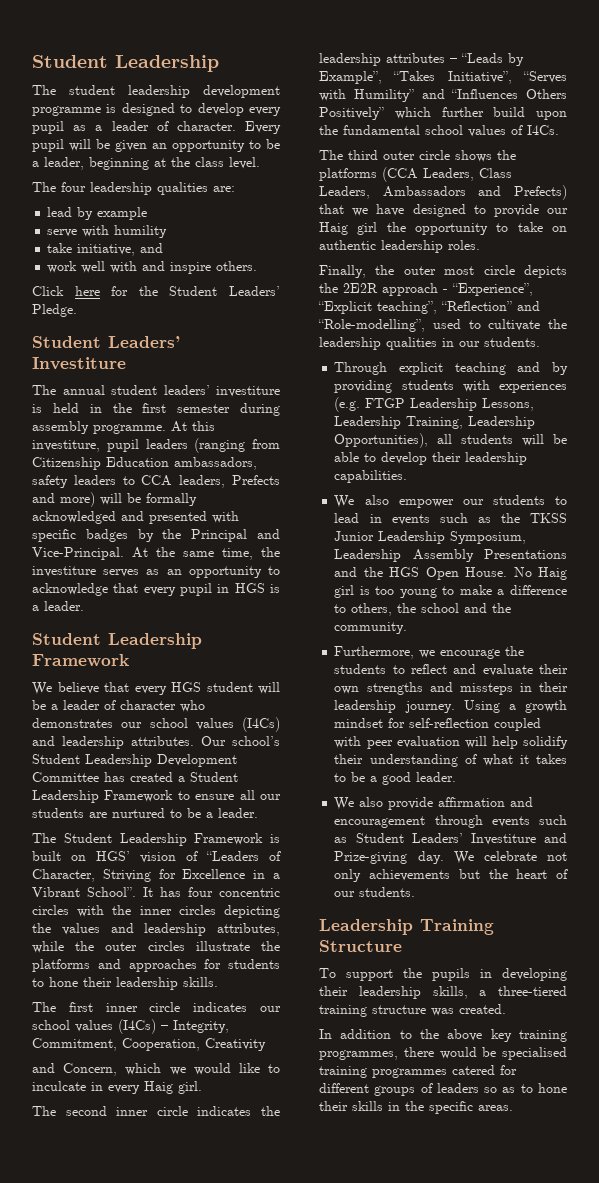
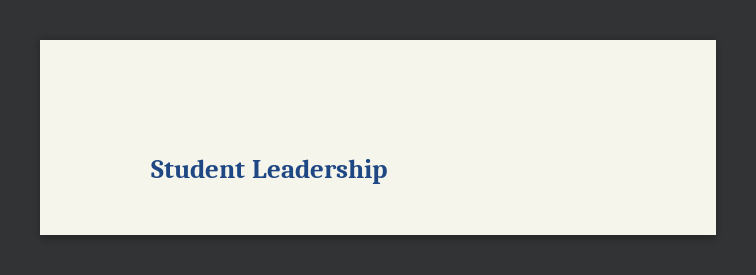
[32,55,219,72] [32,85,280,98] [32,103,281,116] [32,121,281,134] [32,139,280,152] [32,157,260,170] [32,182,235,195] [47,207,148,220] [47,225,168,238] [47,243,164,256] [47,261,258,274] [32,286,280,296] [32,304,77,317] [32,336,180,348] [32,357,126,370] [32,385,280,397] [32,403,280,416] [32,421,215,434] [32,438,280,453] [32,457,257,470] [32,475,280,488] [32,492,197,507] [32,511,239,524] [32,529,280,542] [32,547,280,560] [32,566,280,578] [32,583,280,596] [32,601,84,611] [32,633,202,649] [32,654,129,667] [32,682,280,695] [32,700,205,712] [32,717,280,732] [32,736,280,749] [32,754,237,767] [32,772,238,782] [32,790,281,803] [32,808,258,818] [32,833,280,846] [32,851,281,863] [32,869,280,882] [32,887,280,897] [32,905,280,918] [32,923,280,936] [32,941,280,953] [32,959,280,972] [32,977,218,990] [32,1002,281,1012] [32,1019,229,1034] [32,1038,266,1051] [32,1063,280,1076] [32,1081,202,1094] [32,1106,280,1116] [319,53,524,66] [319,71,567,84] [319,89,567,102] [319,107,567,120] [319,125,559,137] [319,150,516,162] [319,167,512,182] [319,185,567,200] [319,204,568,217] [319,222,567,235] [319,240,480,253] [319,265,567,278] [319,283,533,296] [318,301,540,314] [318,319,567,332] [319,337,540,350] [334,362,568,375] [334,380,567,393] [334,397,535,412] [334,416,536,429] [334,433,567,448] [334,452,528,465] [334,470,408,483] [334,495,567,508] [334,513,567,525] [334,531,527,544] [334,549,567,562] [334,567,567,580] [334,585,567,598] [334,603,512,616] [334,622,408,634] [334,646,525,659] [334,664,568,676] [334,682,568,695] [334,700,567,713] [334,718,542,731] [334,736,568,749] [334,754,567,767] [334,772,457,785] [334,797,534,810] [334,815,567,828] [334,833,567,845] [334,851,567,864] [334,869,568,882] [334,887,416,897] [319,919,494,935] [319,940,402,952] [319,968,567,981] [319,986,567,999] [319,1004,506,1017] [319,1029,567,1042] [319,1047,567,1060] [319,1065,517,1078] [319,1083,567,1096] [319,1101,513,1114] Student Leadership // The student leadership development programme is designed to develop every pupil as a leader of character. Every pupil will be given an opportunity to be a leader, beginning at the class level. // The four leadership qualities are: // lead by example // serve with humility // take initiative, and // work well with and inspire others. // Click here for the Student Leaders’ Pledge. // Student Leaders’ Investiture // The annual student leaders’ investiture is held in the first semester during assembly programme. At this investiture, pupil leaders (ranging from Citizenship Education ambassadors, safety leaders to CCA leaders, Prefects and more) will be formally acknowledged and presented with specific badges by the Principal and Vice-Principal. At the same time, the investiture serves as an opportunity to acknowledge that every pupil in HGS is a leader. // Student Leadership Framework // We believe that every HGS student will be a leader of character who demonstrates our school values (I4Cs) and leadership attributes. Our school’s Student Leadership Development Committee has created a Student Leadership Framework to ensure all our students are nurtured to be a leader. // The Student Leadership Framework is built on HGS’ vision of “Leaders of Character, Striving for Excellence in a Vibrant School”. It has four concentric circles with the inner circles depicting the values and leadership attributes, while the outer circles illustrate the platforms and approaches for students to hone their leadership skills. // The first inner circle indicates our school values (I4Cs) – Integrity, Commitment, Cooperation, Creativity // and Concern, which we would like to inculcate in every Haig girl. // The second inner circle indicates the leadership attributes – “Leads by Example”, “Takes Initiative”, “Serves with Humility” and “Influences Others Positively” which further build upon the fundamental school values of I4Cs. // The third outer circle shows the platforms (CCA Leaders, Class Leaders, Ambassadors and Prefects) that we have designed to provide our Haig girl the opportunity to take on authentic leadership roles. // Finally, the outer most circle depicts the 2E2R approach - “Experience”, “Explicit teaching”, “Reflection” and “Role-modelling”, used to cultivate the leadership qualities in our students. // Through explicit teaching and by providing students with experiences (e.g. FTGP Leadership Lessons, Leadership Training, Leadership Opportunities), all students will be able to develop their leadership capabilities. // We also empower our students to lead in events such as the TKSS Junior Leadership Symposium, Leadership Assembly Presentations and the HGS Open House. No Haig girl is too young to make a difference to others, the school and the community. // Furthermore, we encourage the students to reflect and evaluate their own strengths and missteps in their leadership journey. Using a growth mindset for self-reflection coupled with peer evaluation will help solidify their understanding of what it takes to be a good leader. // We also provide affirmation and encouragement through events such as Student Leaders’ Investiture and Prize-giving day. We celebrate not only achievements but the heart of our students. // Leadership Training Structure // To support the pupils in developing their leadership skills, a three-tiered training structure was created. // In addition to the above key training programmes, there would be specialised training programmes catered for different groups of leaders so as to hone their skills in the specific areas. -> [151,159,388,184] Student Leadership

